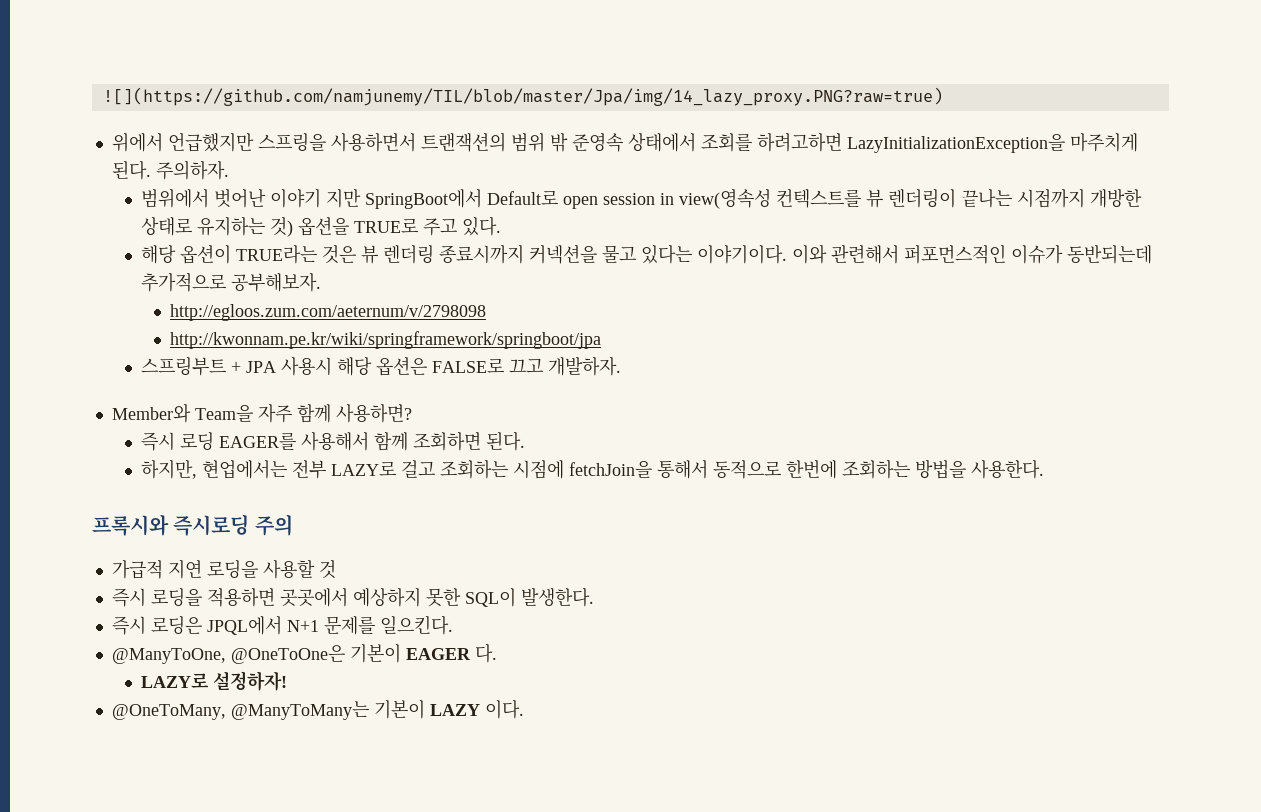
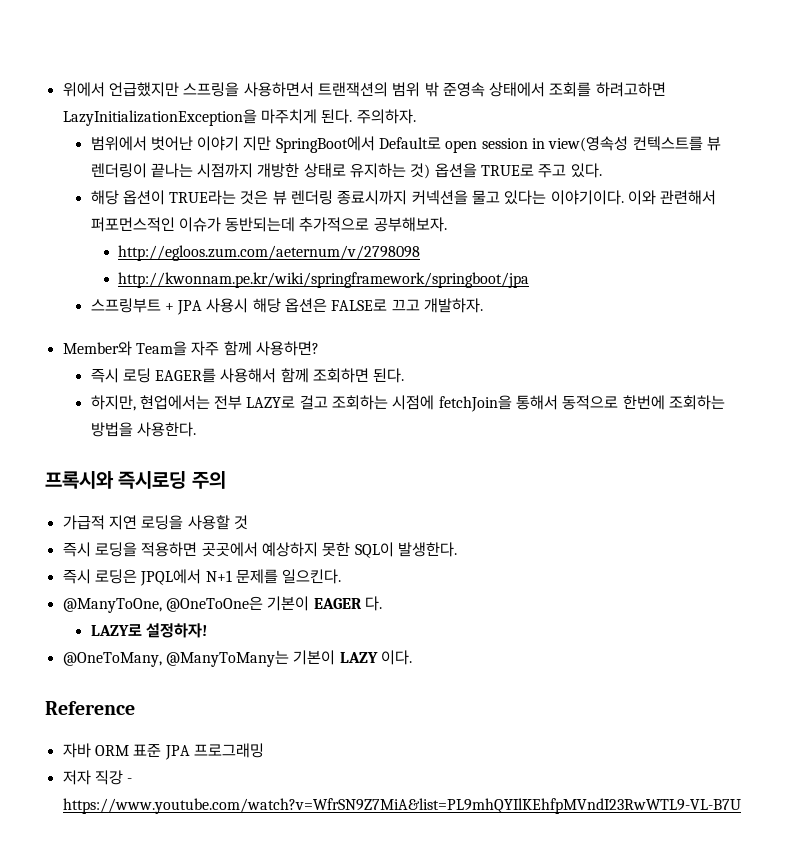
[102,87,943,106] ![](https://github.com/namjunemy/TIL/blob/master/Jpa/img/14_lazy_proxy.PNG?raw=true) // -> (62, 89) none
(524, 709) none -> [45,701,135,715] [62,743,264,760] [62,770,133,785] [62,798,741,814] // Reference // 자바 ORM 표준 JPA 프로그래밍 // 저자 직강 - https://www.youtube.com/watch?v=WfrSN9Z7MiA&list=PL9mhQYIlKEhfpMVndI23RwWTL9-VL-B7U

